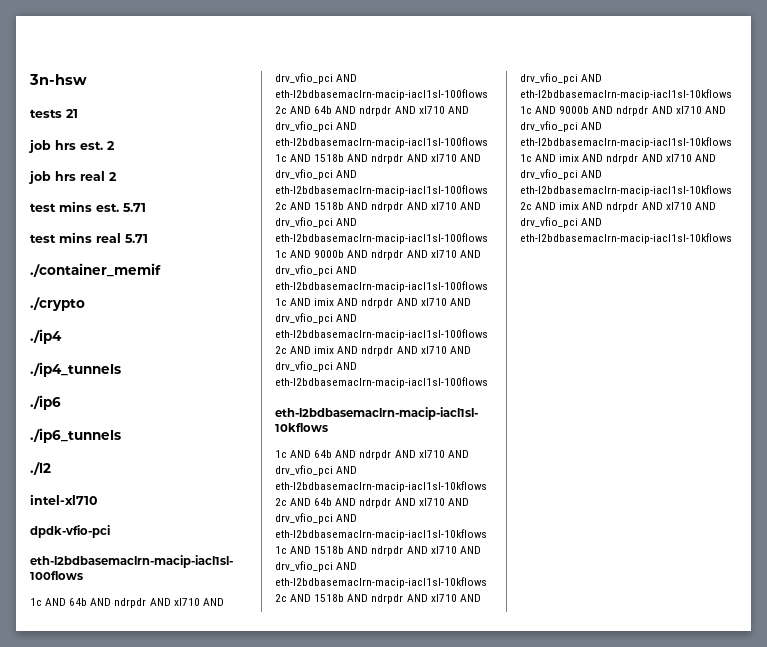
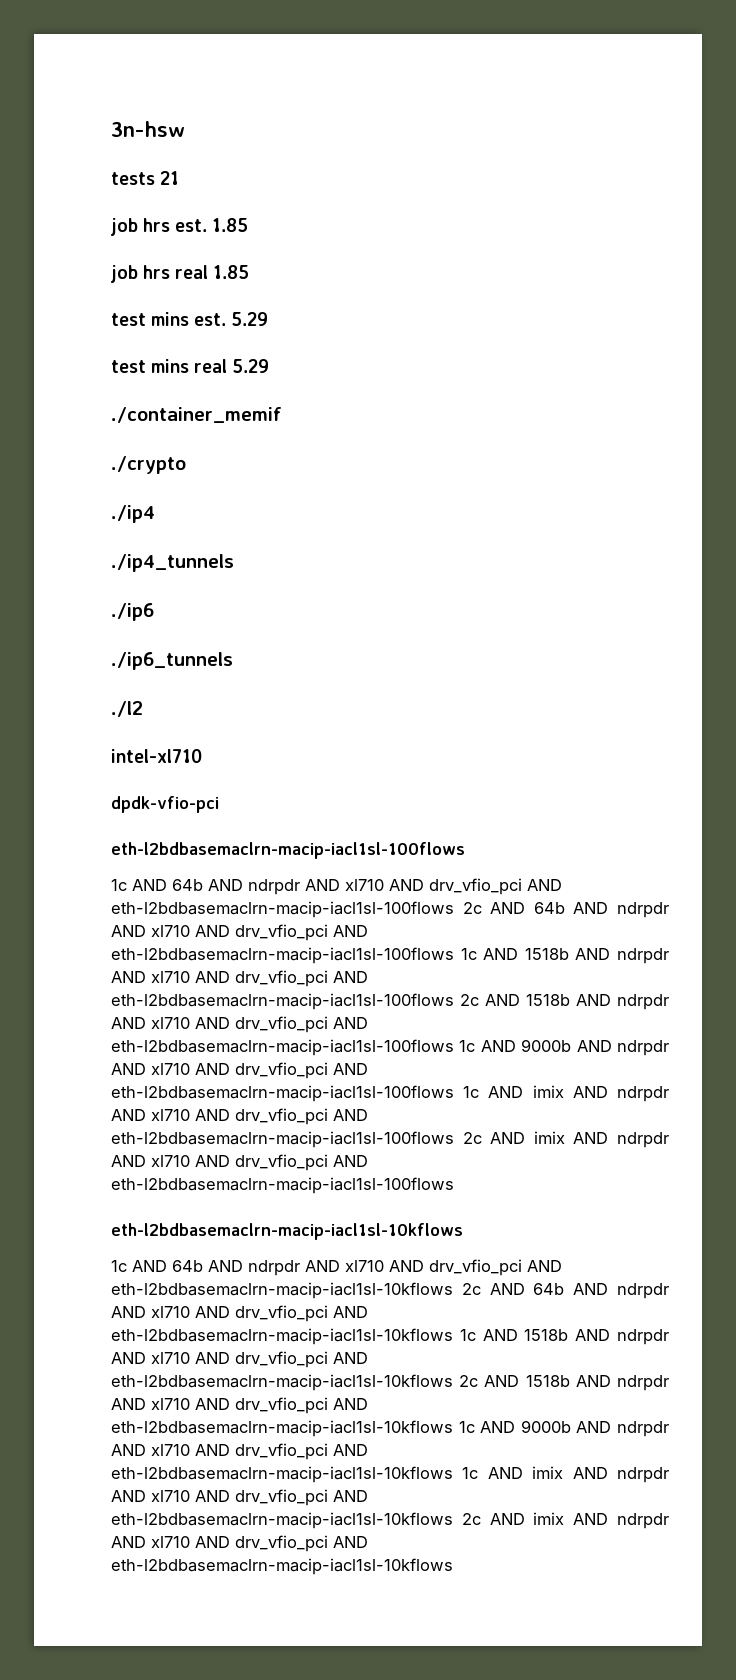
[107,141,115,150] 2 -> [212,218,249,232] 1.85
[109,172,117,181] 2 -> [213,265,250,279] 1.85
[123,203,146,212] 5.71 -> [231,312,269,326] 5.29
[125,234,148,243] 5.71 -> [232,359,270,373] 5.29

